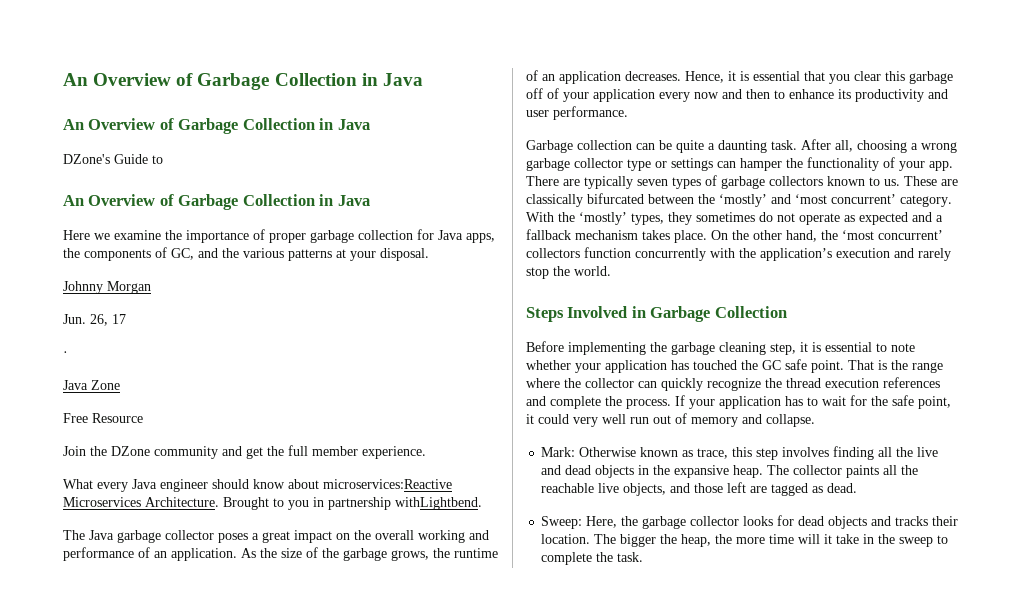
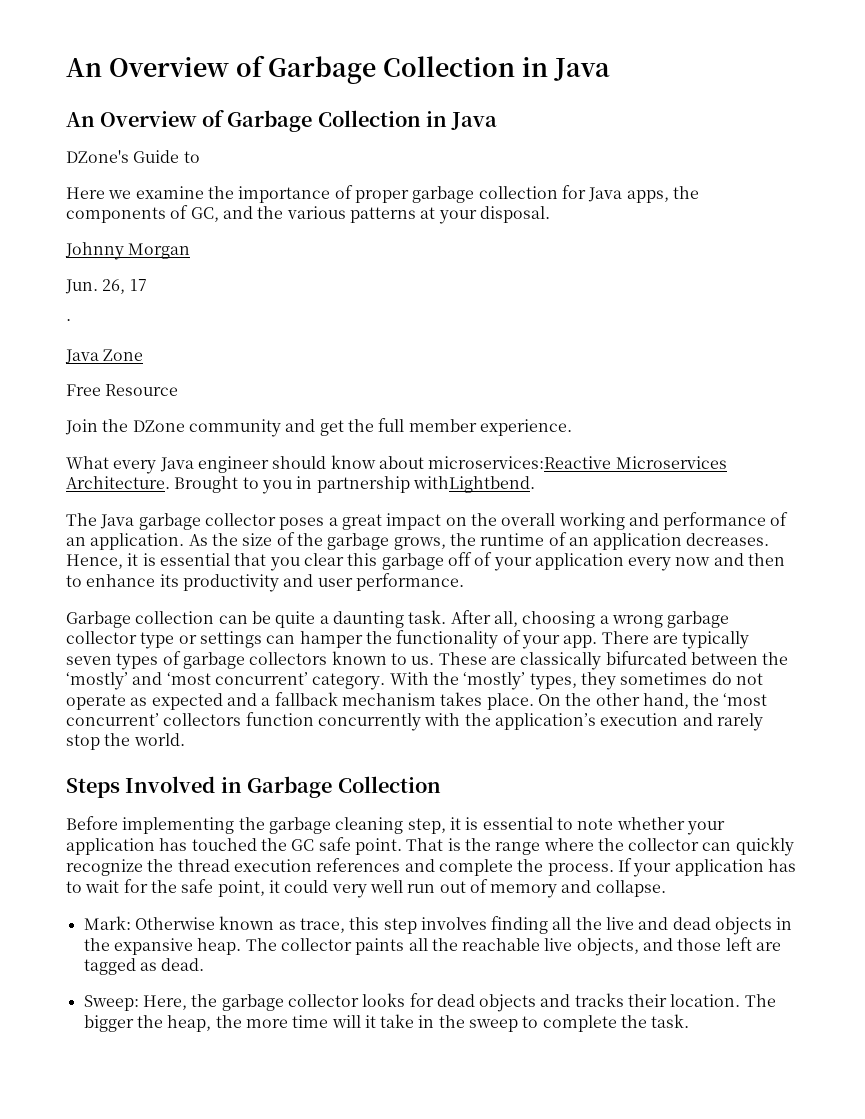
[63,194,370,210] // An Overview of Garbage Collection in Java -> (200, 157) none

